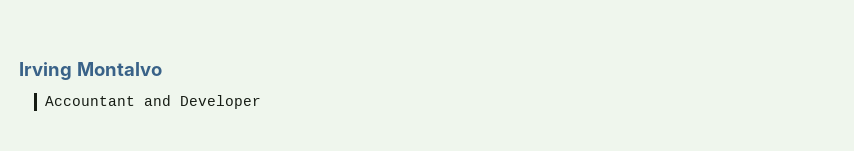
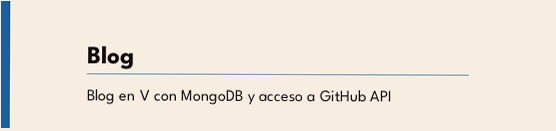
[19,62,162,80] [44,95,261,109] Irving Montalvo // Accountant and Developer -> [86,45,135,70] [86,89,392,105] Blog // Blog en V con MongoDB y acceso a GitHub API

